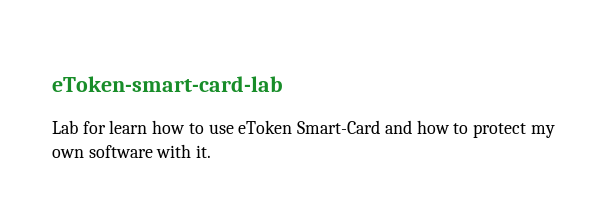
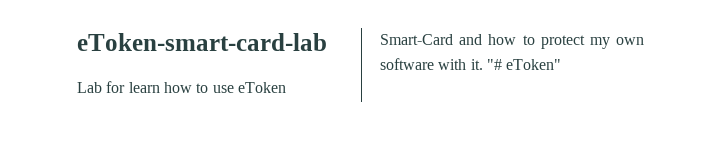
(212, 151) none -> [486,59,562,70] "# eToken"

